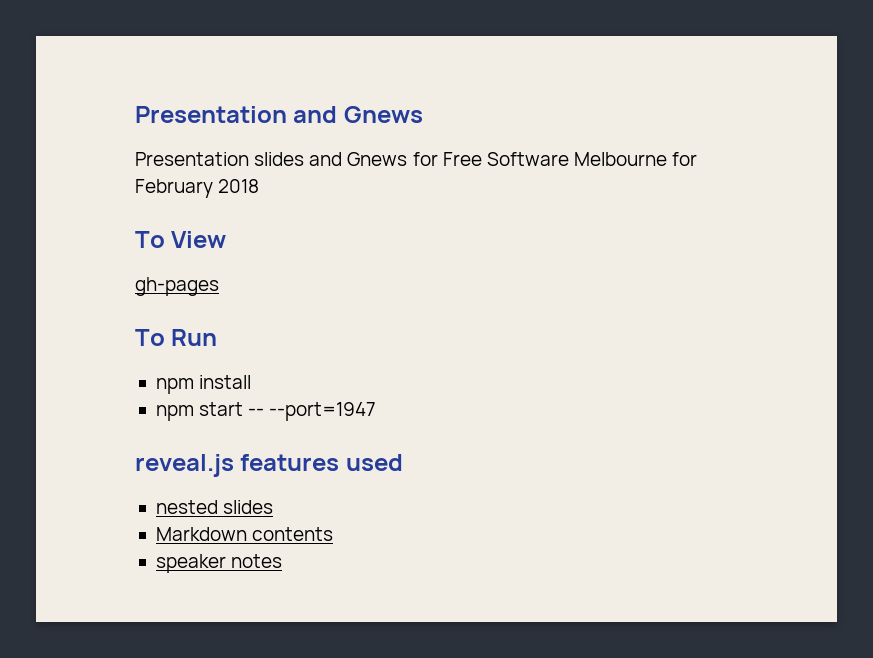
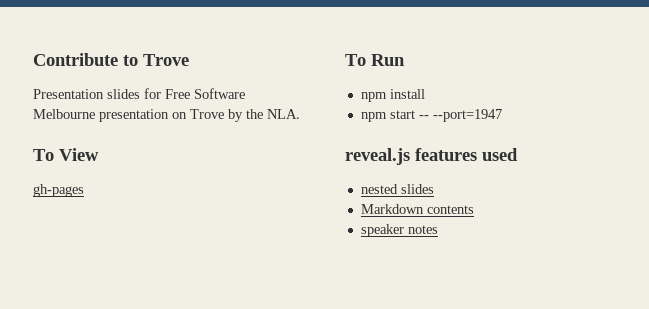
[135,106,423,123] Presentation and Gnews -> [33,53,189,66] Contribute to Trove
[309,152,408,166] and Gnews -> (140, 94) none
[672,152,698,166] [135,179,260,198] for February 2018 -> [99,109,300,122] presentation on Trove by the NLA.

